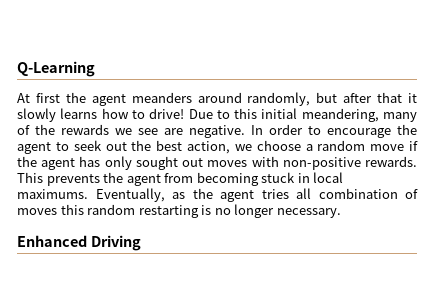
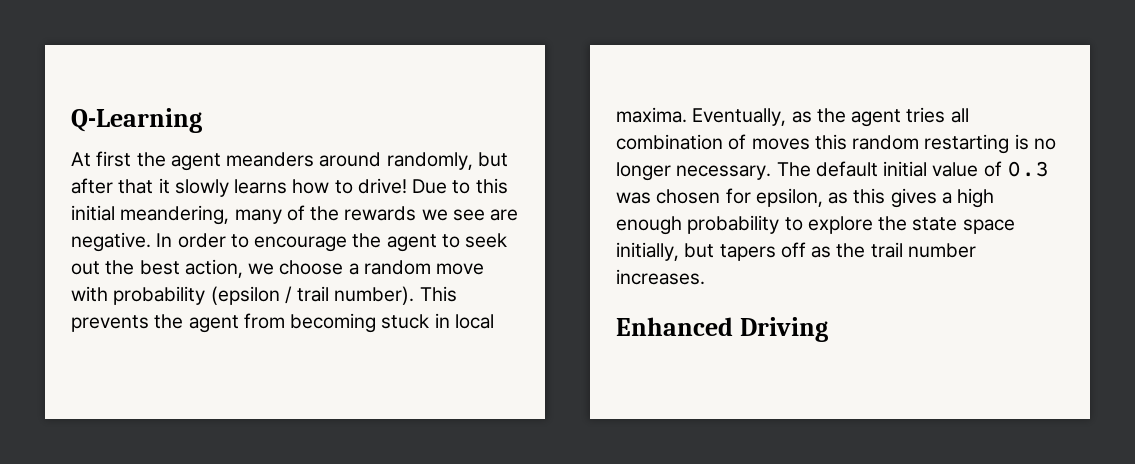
[408,141,418,151] [17,156,417,170] if the agent has only sought out moves with non-positive rewards. -> [71,286,415,305] with probability (epsilon / trail number).
[17,189,88,199] maximums. -> [616,107,687,123] maxima.
(341, 213) none -> [776,161,1049,177] [616,188,995,208] [616,215,1015,235] [616,242,976,261] [616,269,705,285] The default initial value of 0.3 was chosen for epsilon, as this gives a high enough probability to explore the state space initially, but tapers off as the trail number increases.

